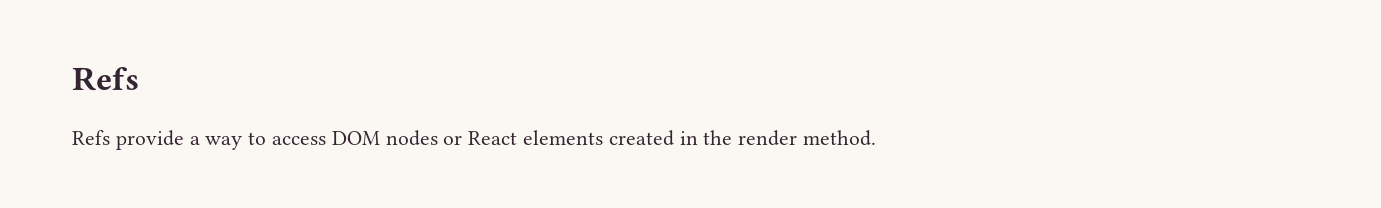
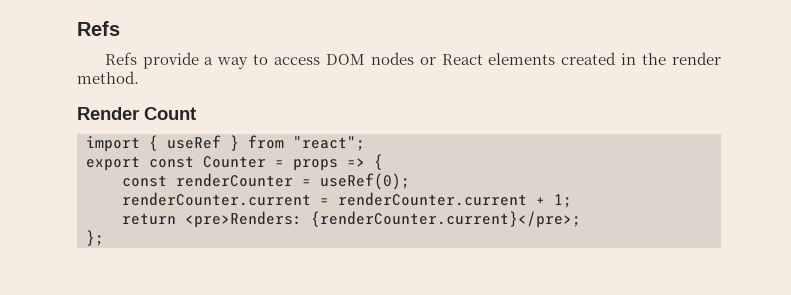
(877, 138) none -> [77,107,196,120] [86,135,365,152] [86,154,383,171] [122,173,410,190] [122,192,572,208] [122,211,581,228] [86,230,104,246] // Render Count // import { useRef } from "react"; // export const Counter = props => { // const renderCounter = useRef(0); // renderCounter.current = renderCounter.current + 1; // return <pre>Renders: {renderCounter.current}</pre>; // };

